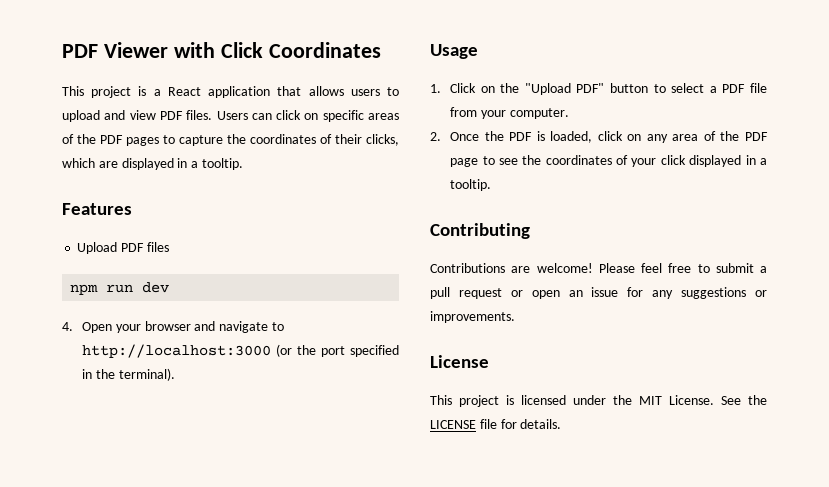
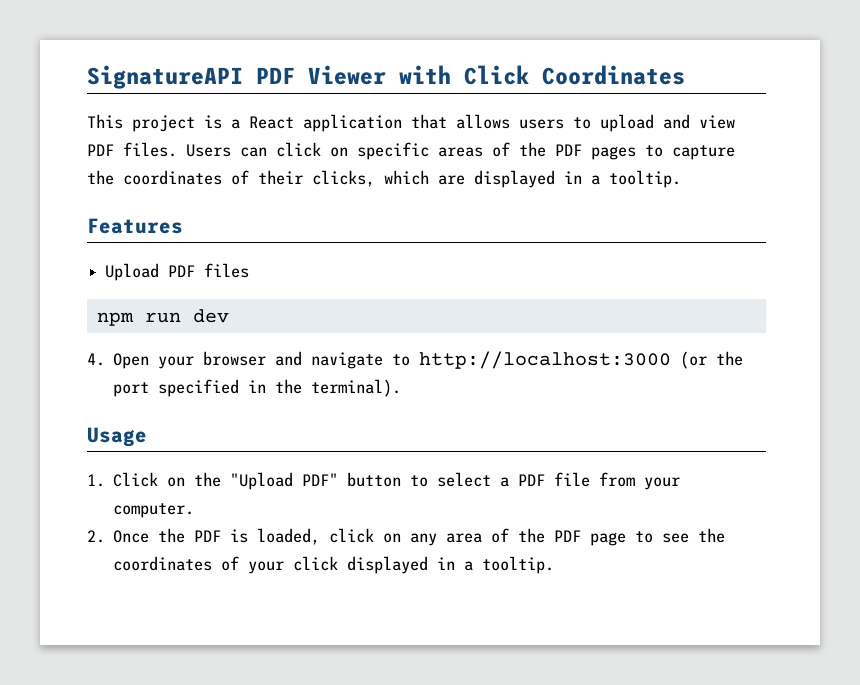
(62, 51) none -> [87,65,243,89] SignatureAPI
[430,223,530,239] [430,263,767,273] [430,287,767,299] [430,311,515,323] [430,355,489,368] [430,395,767,407] [430,419,562,429] // Contributing // Contributions are welcome! Please feel free to submit a pull request or open an issue for any suggestions or improvements. // License // This project is licensed under the MIT License. See the LICENSE file for details. -> (555, 565) none

